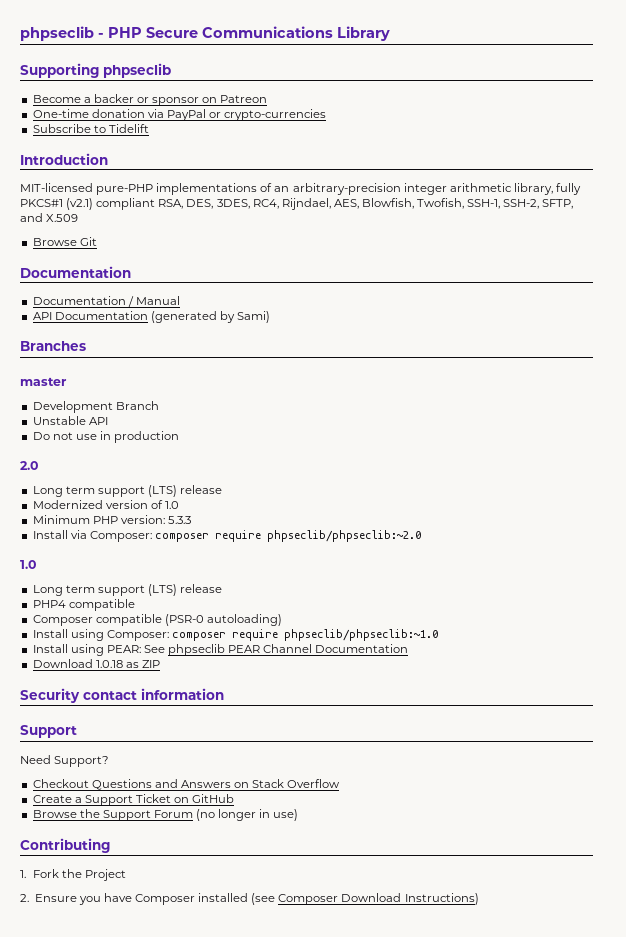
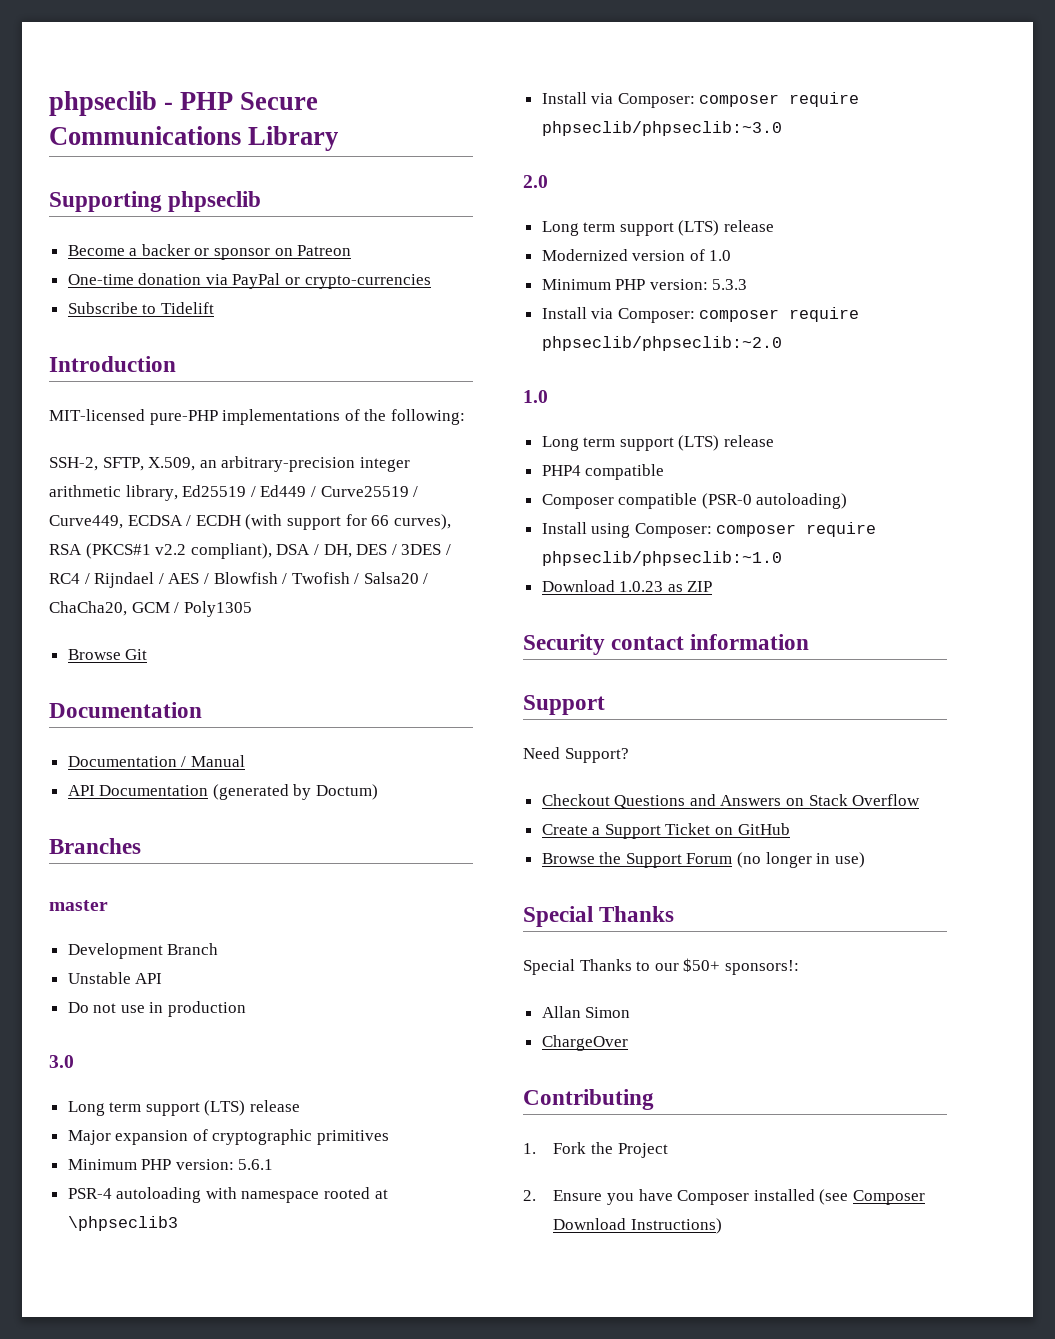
(273, 187) none -> [364,409,465,425] [49,457,196,471] the following: // SSH-2, SFTP, X.509,
[555,183,581,195] [20,198,574,210] [20,213,79,222] fully PKCS#1 (v2.1) compliant RSA, DES, 3DES, RC4, Rijndael, AES, Blowfish, Twofish, SSH-1, SSH-2, SFTP, and X.509 -> [182,485,419,497] [49,514,451,530] [49,543,451,559] [49,572,429,588] [49,601,252,617] Ed25519 / Ed449 / Curve25519 / Curve449, ECDSA / ECDH (with support for 66 curves), RSA (PKCS#1 v2.2 compliant), DSA / DH, DES / 3DES / RC4 / Rijndael / AES / Blowfish / Twofish / Salsa20 / ChaCha20, GCM / Poly1305
[237,311,271,323] Sami) -> [316,784,379,800] Doctum)
(180, 437) none -> [49,1055,74,1068] [67,1100,301,1116] [67,1129,390,1145] [67,1159,274,1170] [67,1187,388,1203] [67,1216,178,1231] [541,92,860,108] [541,121,782,136] // 3.0 // Long term support (LTS) release // Major expansion of cryptographic primitives // Minimum PHP version: 5.6.1 // PSR-4 autoloading with namespace rooted at \phpseclib3 // Install via Composer: composer require phpseclib/phpseclib:~3.0
[32,644,409,656] [32,659,123,668] // Install using PEAR: See phpseclib PEAR Channel Documentation // Download 1.0.18 -> [541,580,664,592] // Download 1.0.23
(299, 815) none -> [523,906,675,927] [523,958,799,975] [541,1006,631,1018] [541,1035,628,1051] // Special Thanks // Special Thanks to our $50+ sponsors!: // Allan Simon // ChargeOver

